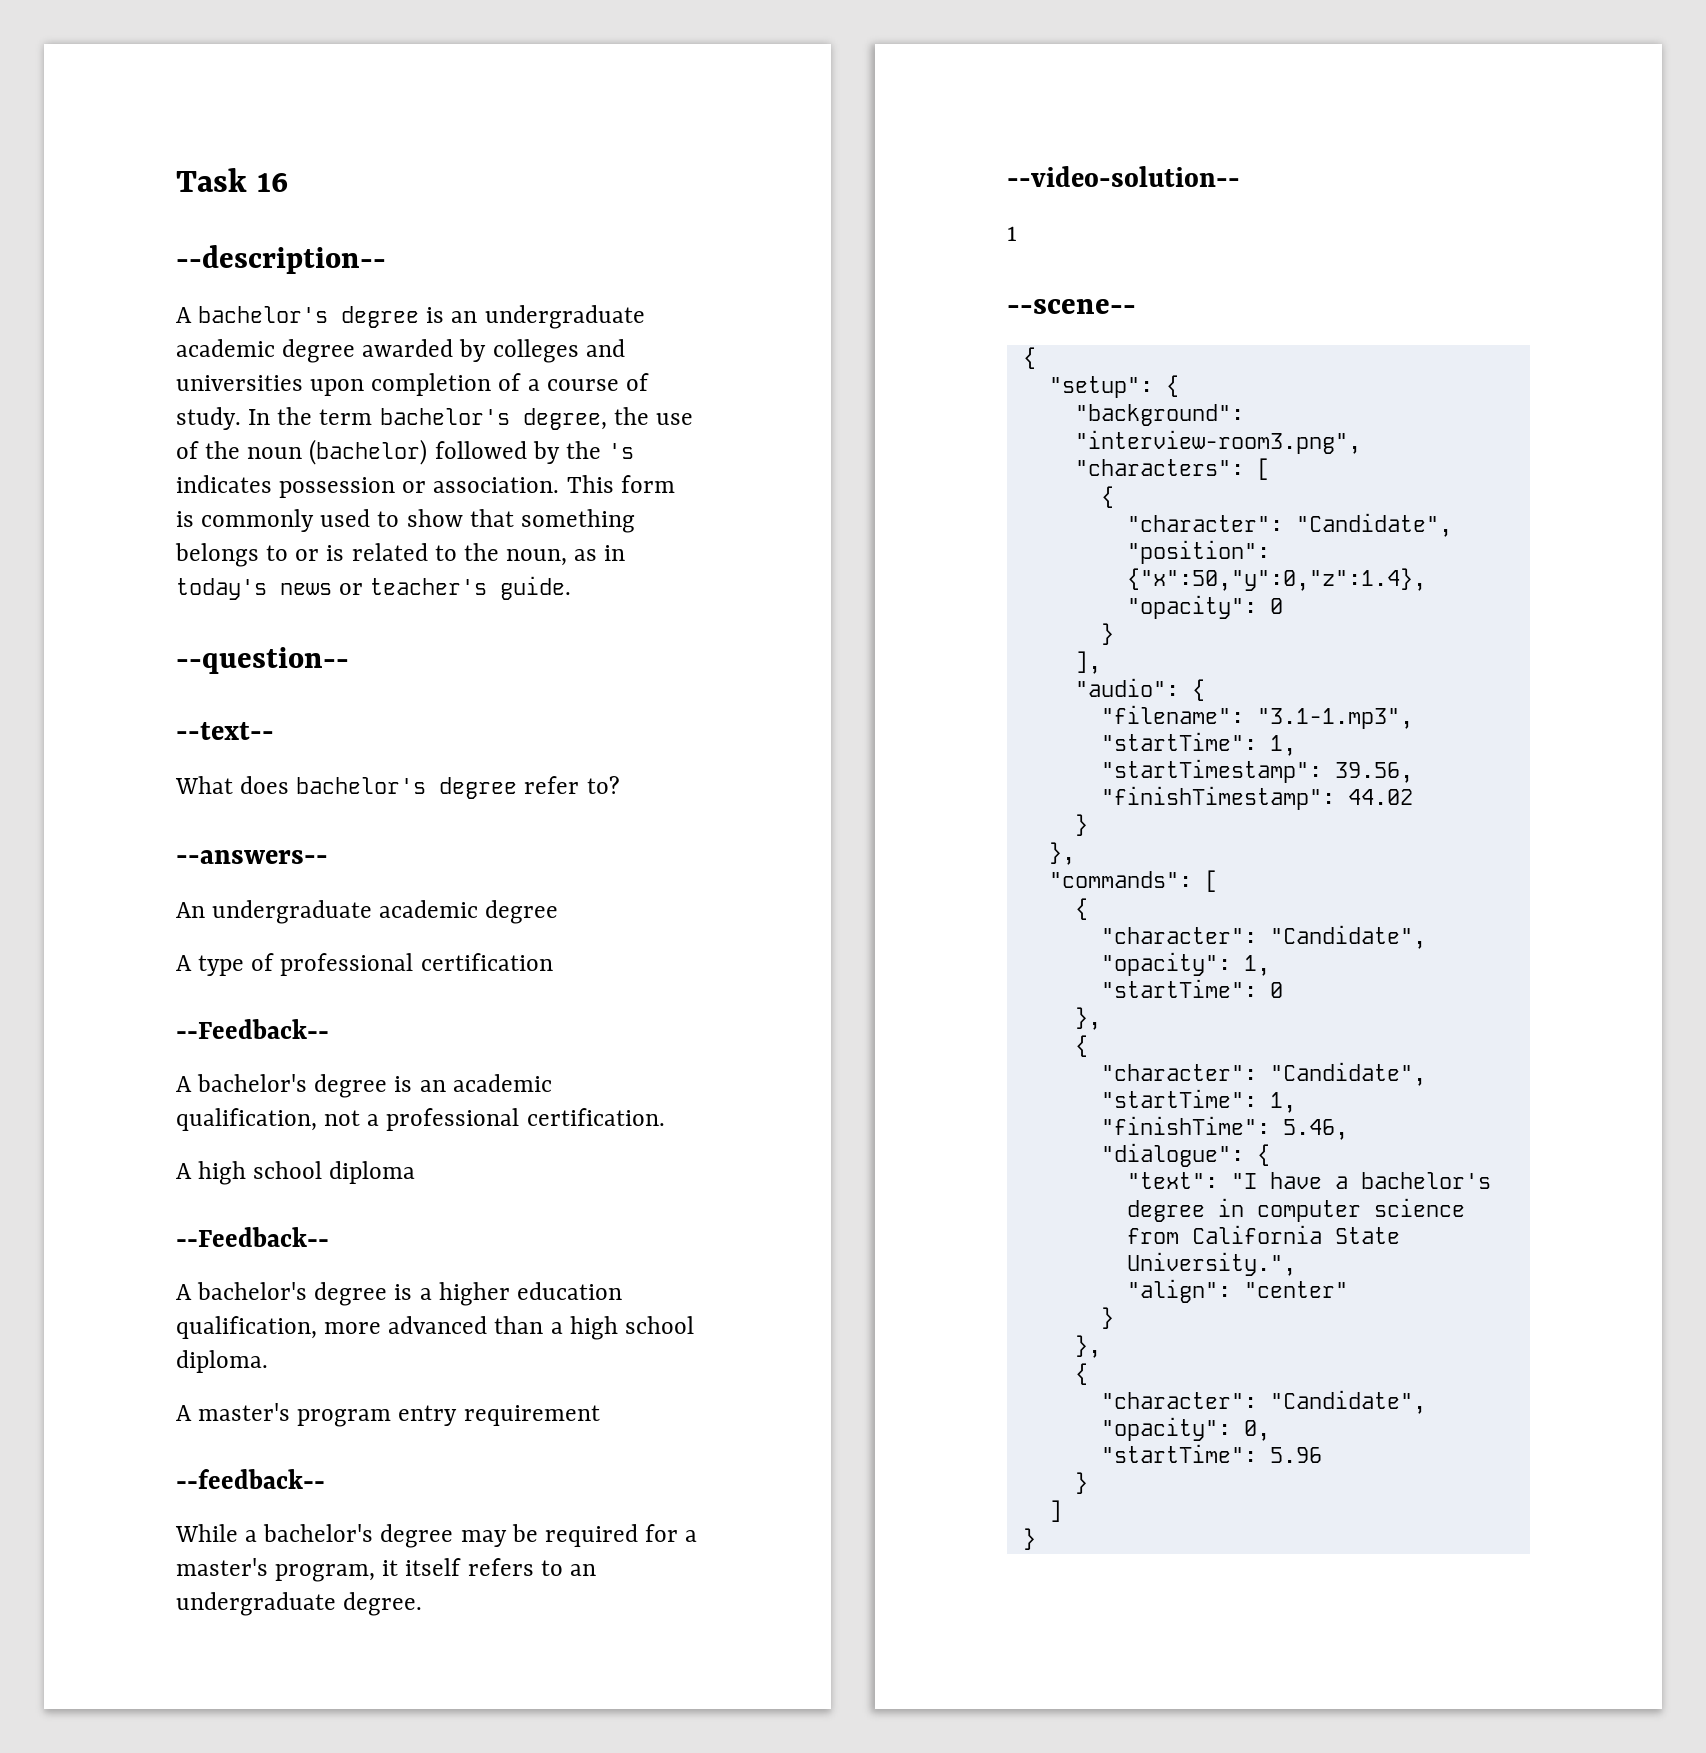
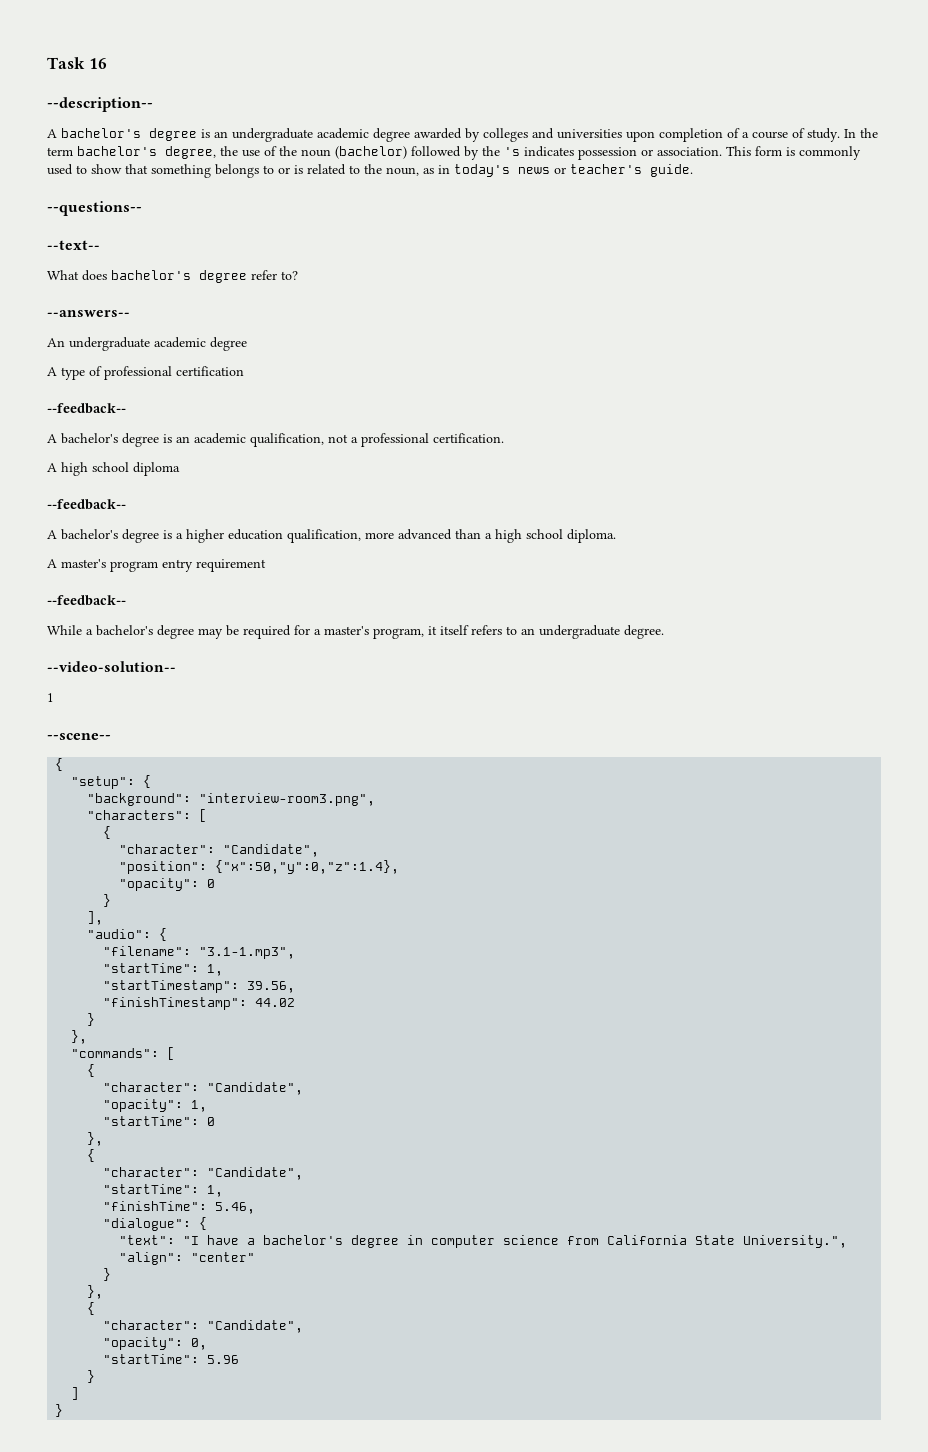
[176,647,349,674] --question-- -> [47,201,142,216] --questions--
[176,1019,329,1039] --Feedback-- -> [47,403,126,414] --feedback--
[176,1227,329,1247] --Feedback-- -> [47,499,126,510] --feedback--

